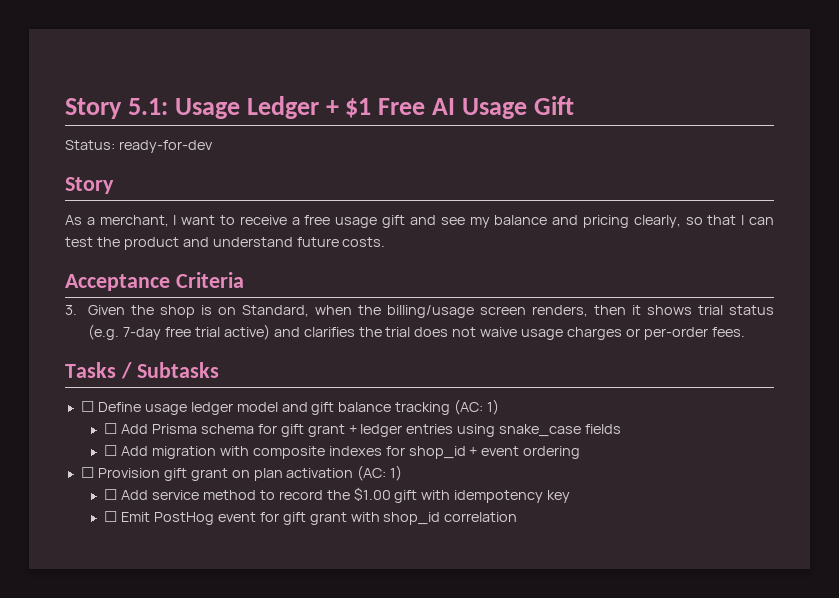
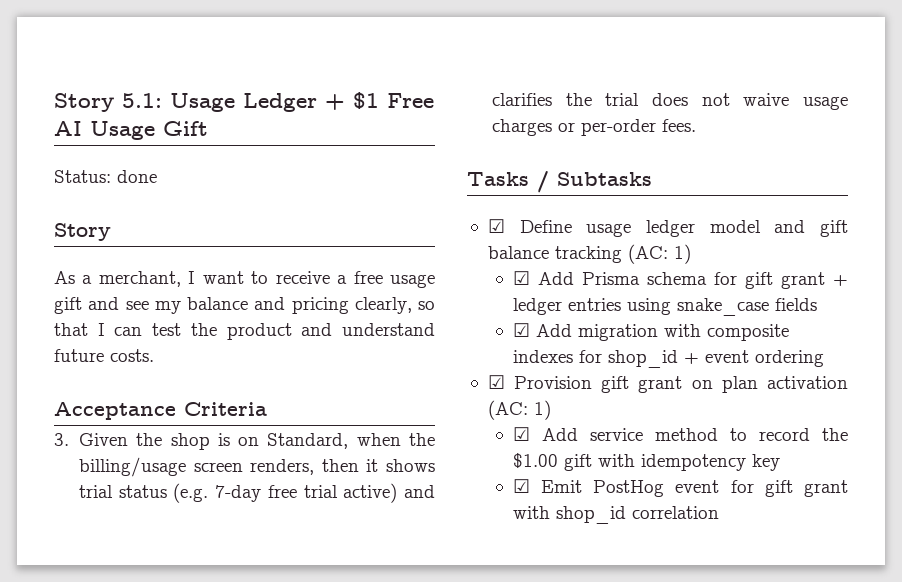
[118,140,213,153] ready-for-dev -> [117,170,157,183] done
[80,401,94,412] ☐ -> [487,219,505,233] ☑
[104,423,118,434] ☐ -> [512,271,530,285] ☑
[104,445,118,456] ☐ -> [512,323,530,337] ☑
[80,467,94,478] ☐ -> [487,375,505,389] ☑
[104,489,118,500] ☐ -> [512,427,530,441] ☑
[104,511,118,522] ☐ -> [512,479,530,493] ☑

